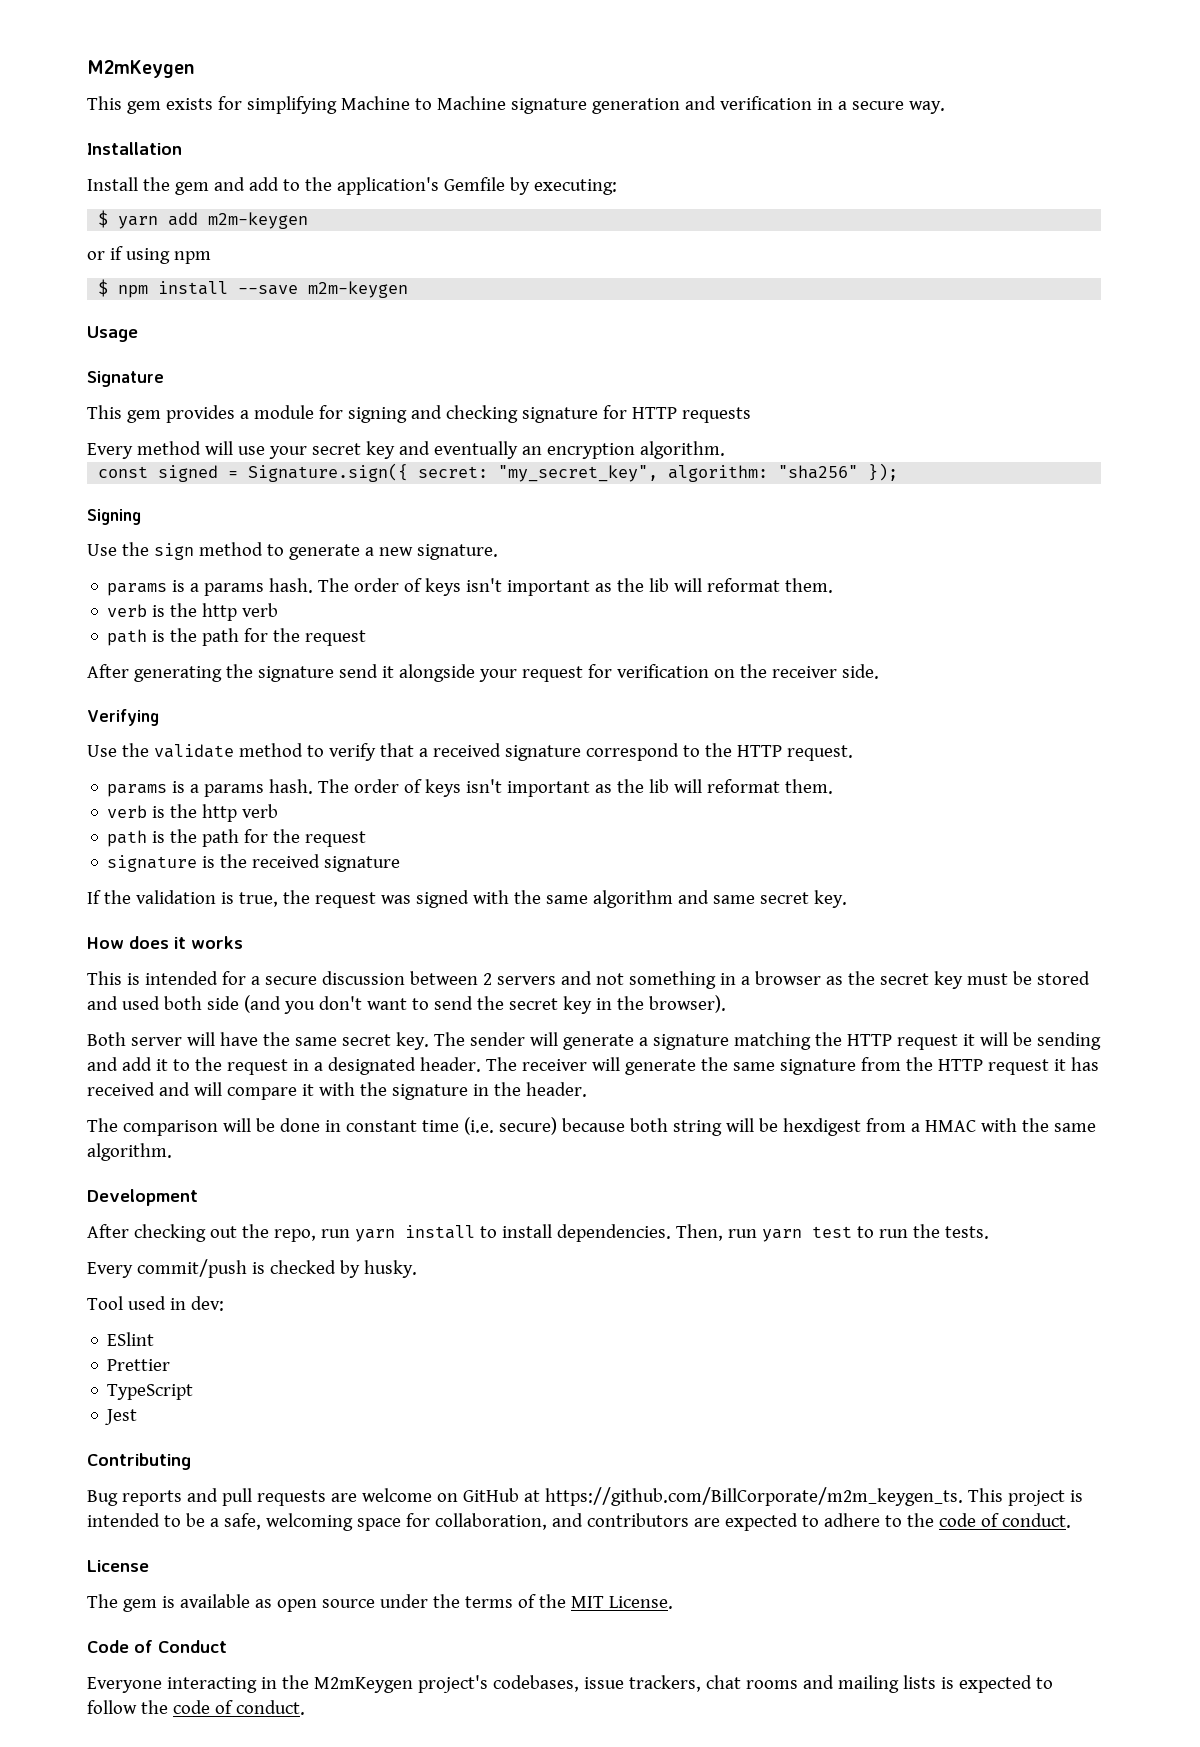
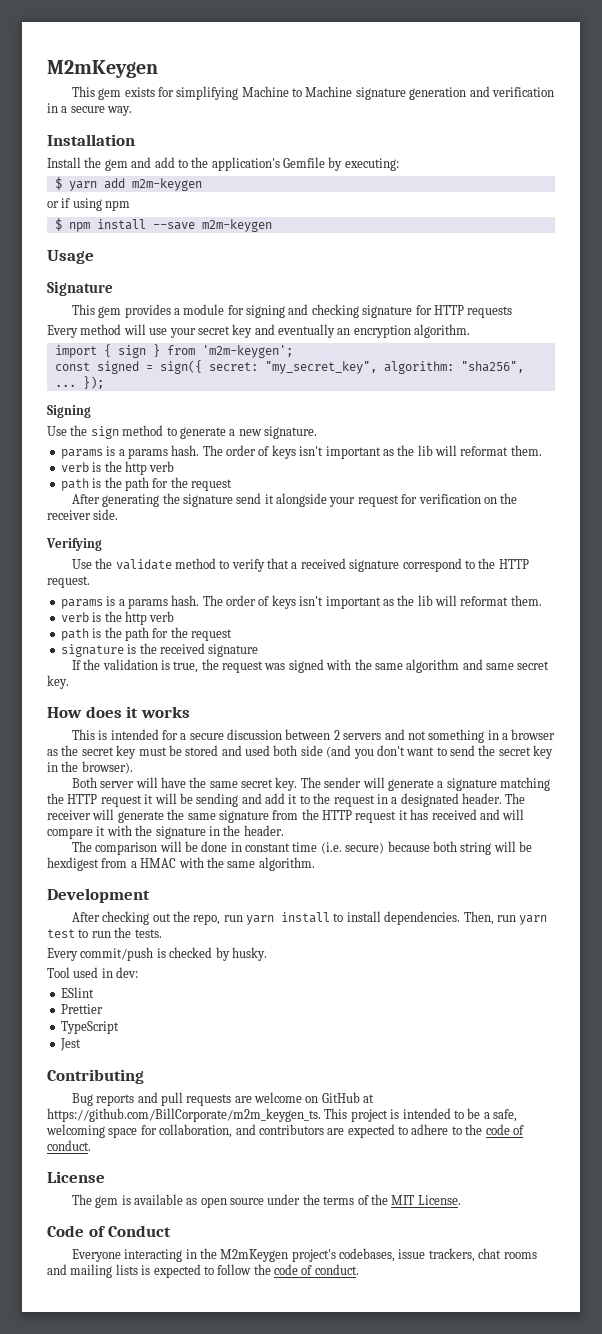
(725, 450) none -> [54,344,293,358] // import { sign } from 'm2m-keygen';
[248,463,409,482] Signature.sign({ -> [159,360,202,374] sign({
[778,465,859,479] "sha256" -> [460,361,524,373] [54,384,76,387] "sha256", ...

